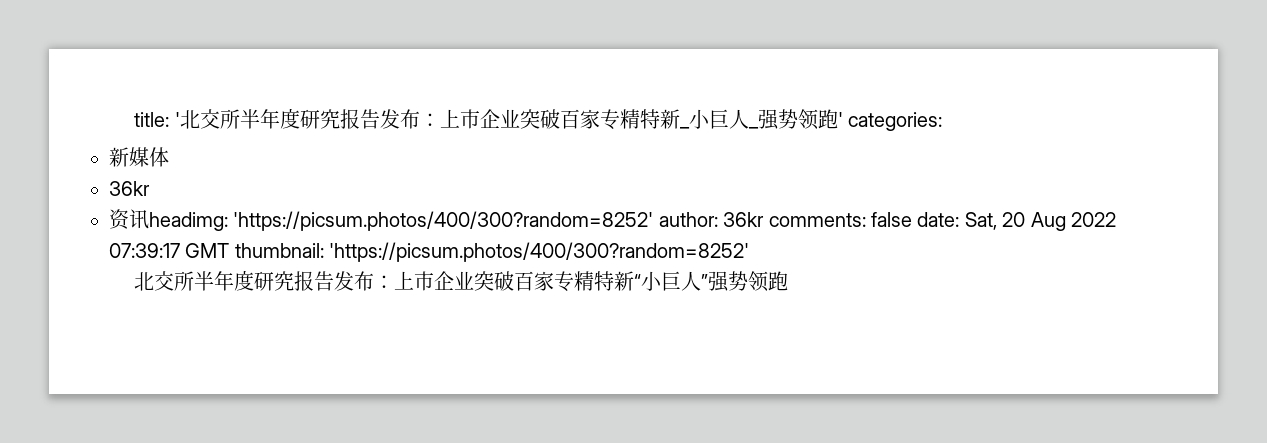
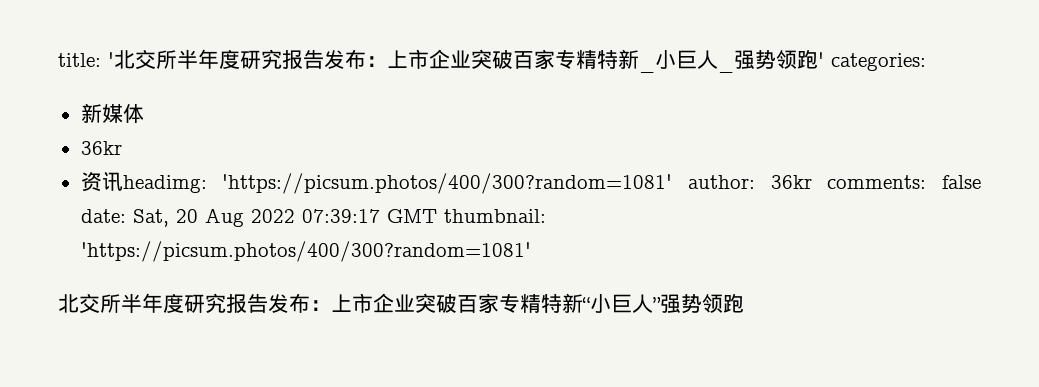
[233,211,654,231] 'https://picsum.photos/400/300?random=8252' -> [222,173,673,194] 'https://picsum.photos/400/300?random=1081'
[329,242,750,262] 'https://picsum.photos/400/300?random=8252' -> [80,241,531,262] 'https://picsum.photos/400/300?random=1081'

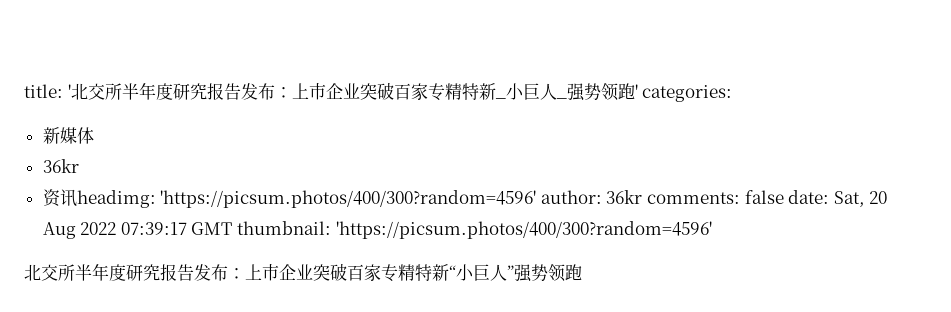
[222,173,673,194] 'https://picsum.photos/400/300?random=1081' -> [160,190,537,208] 'https://picsum.photos/400/300?random=4596'
[80,241,531,262] 'https://picsum.photos/400/300?random=1081' -> [335,221,712,239] 'https://picsum.photos/400/300?random=4596'

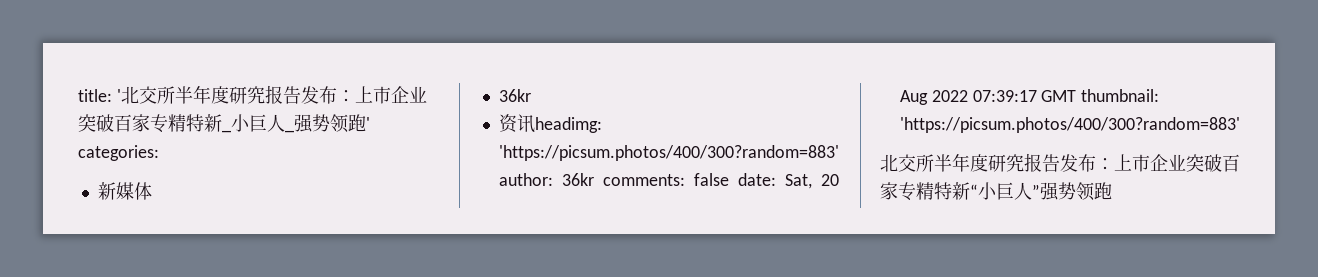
[160,190,537,208] 'https://picsum.photos/400/300?random=4596' -> [498,145,839,161] 'https://picsum.photos/400/300?random=883'
[335,221,712,239] 'https://picsum.photos/400/300?random=4596' -> [899,117,1240,133] 'https://picsum.photos/400/300?random=883'

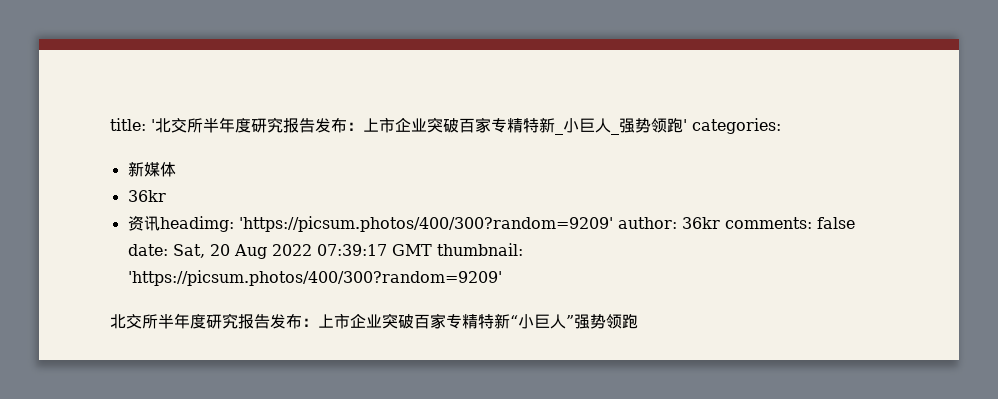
[498,145,839,161] 'https://picsum.photos/400/300?random=883' -> [238,216,613,232] 'https://picsum.photos/400/300?random=9209'
[899,117,1240,133] 'https://picsum.photos/400/300?random=883' -> [127,270,502,286] 'https://picsum.photos/400/300?random=9209'

